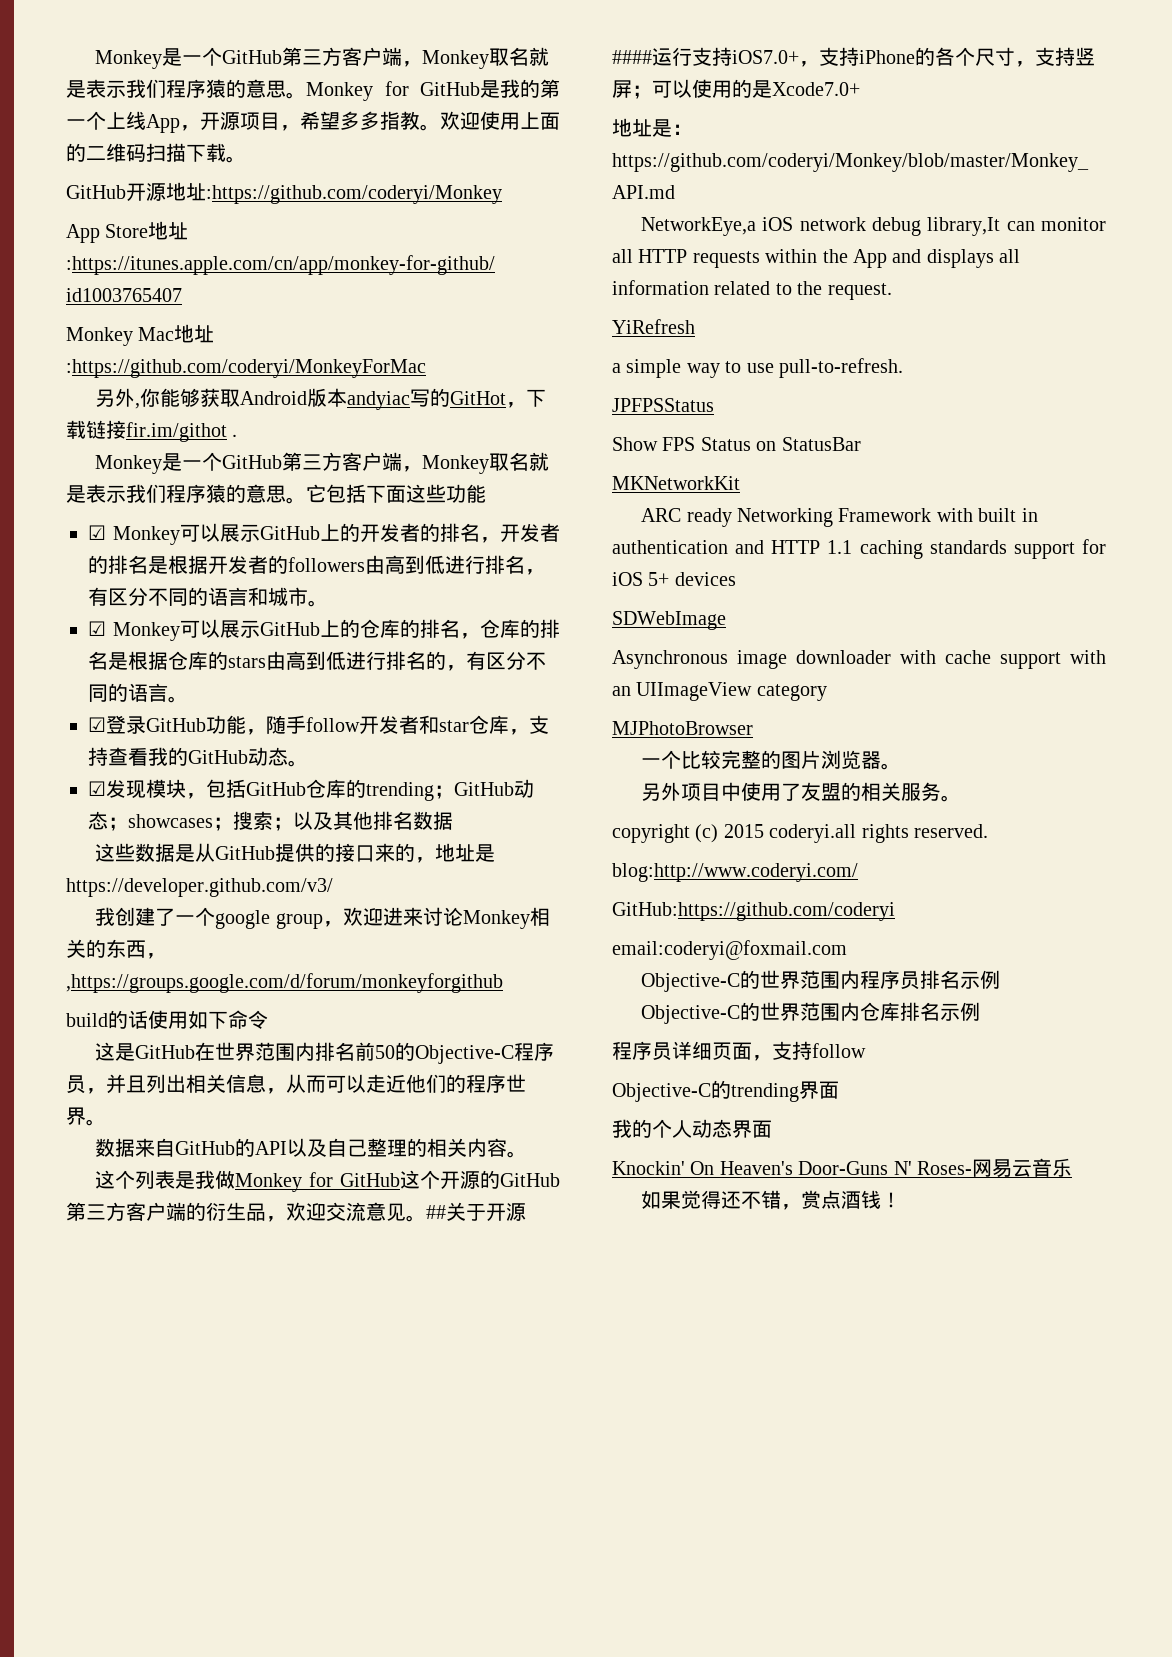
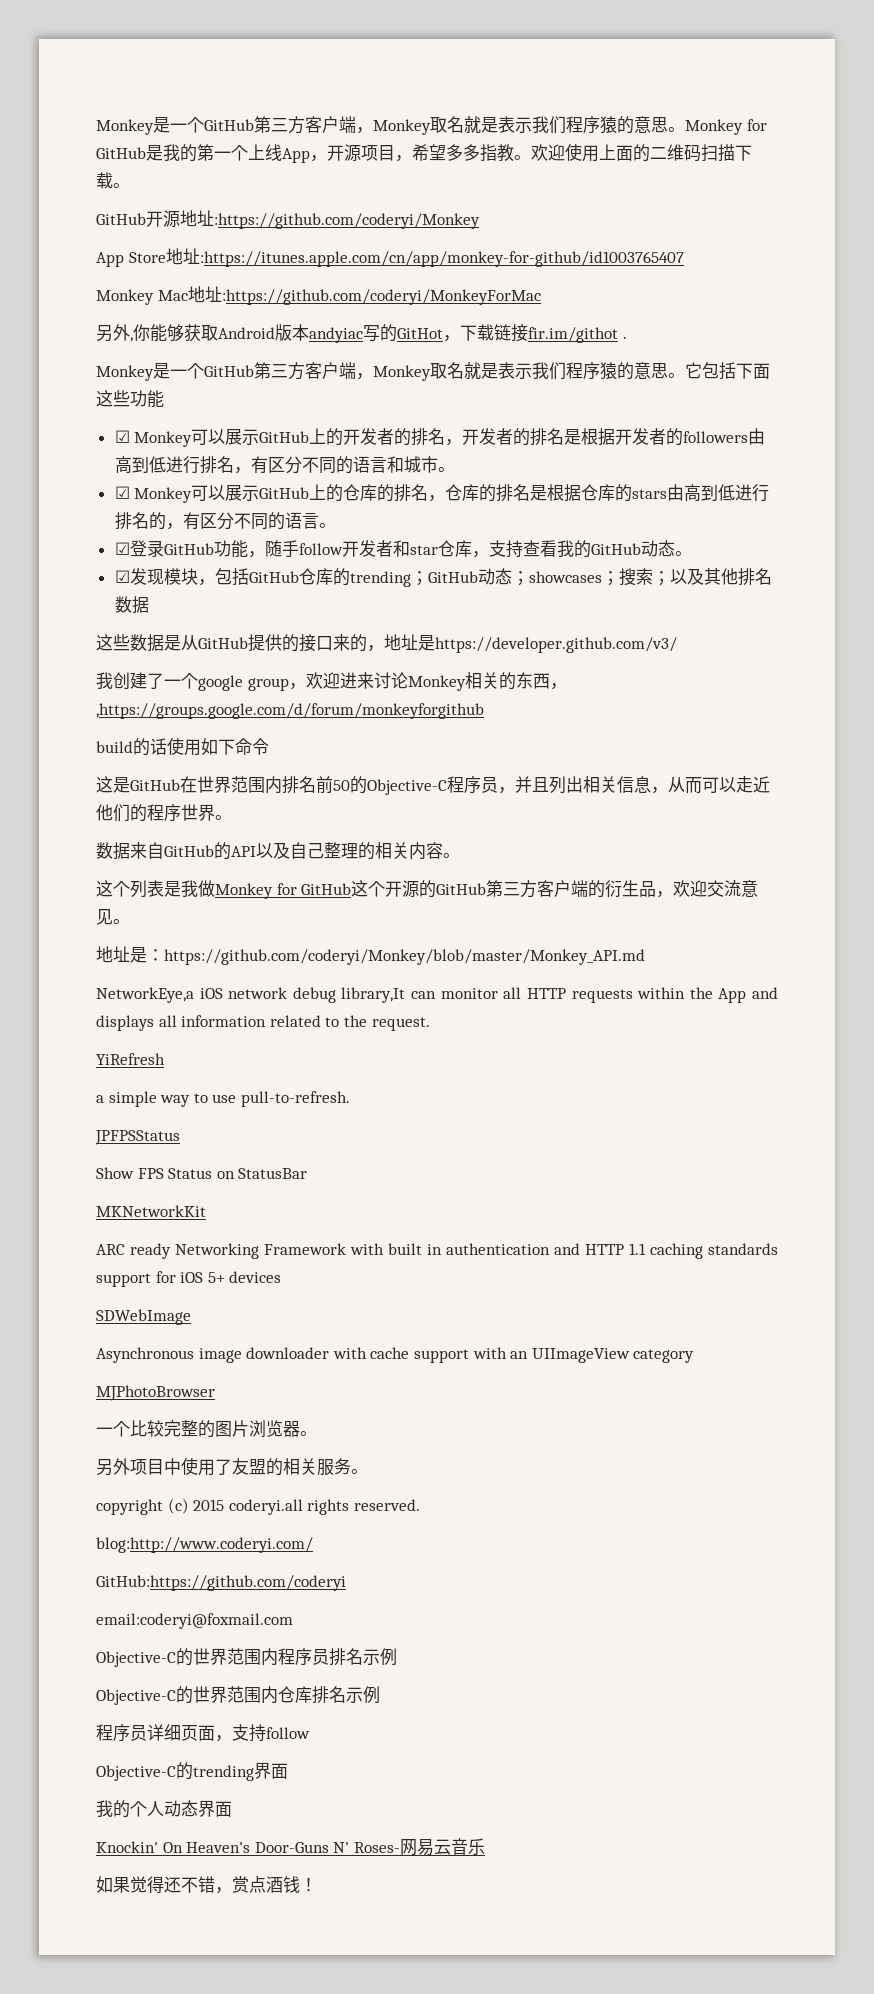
[426,1202,526,1221] [612,47,1095,67] [612,79,860,99] ##关于开源####运行支持iOS7.0+，支持iPhone的各个尺寸，支持竖屏；可以使用的是Xcode7.0+ -> (130, 921) none

